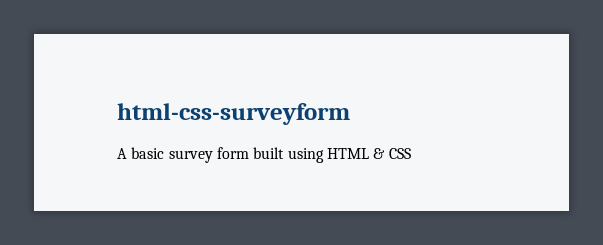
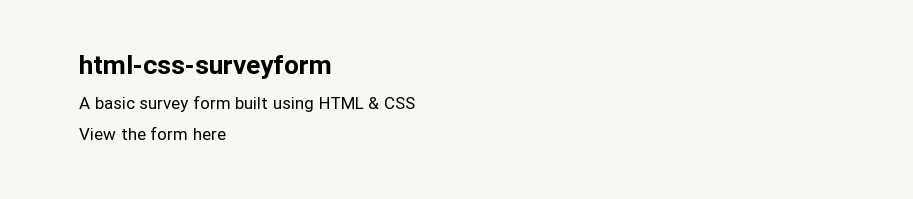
(411, 153) none -> [79,126,226,140] // View the form here

